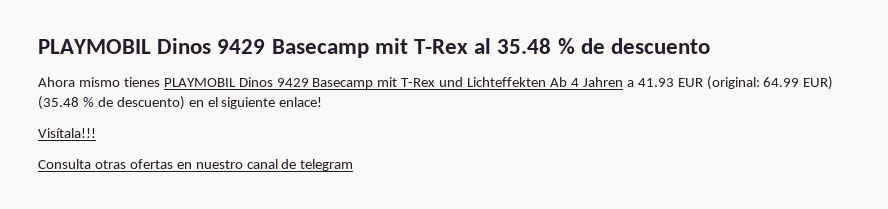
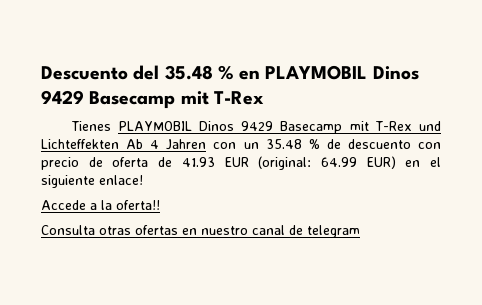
[38,38,711,58] [38,77,160,87] PLAYMOBIL Dinos 9429 Basecamp mit T-Rex al 35.48 % de descuento // Ahora mismo tienes -> [41,65,419,80] [41,90,264,109] [70,121,111,131] Descuento del 35.48 % en PLAYMOBIL Dinos 9429 Basecamp mit T-Rex // Tienes
[626,80,634,87] a -> [213,139,442,149] [41,157,173,170] con un 35.48 % de descuento con precio de oferta de
[38,96,185,110] (35.48 % de descuento) -> (396, 162) none
[38,128,96,138] Visítala!!! -> [41,200,160,210] Accede a la oferta!!

